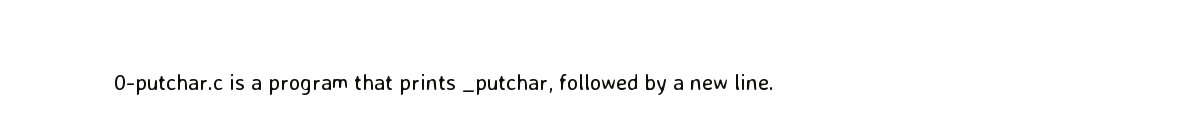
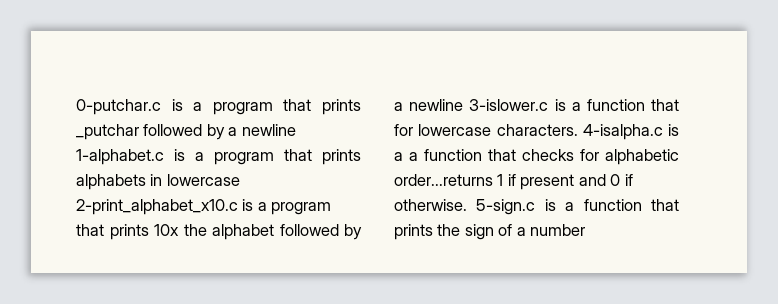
[461,74,774,95] _putchar, followed by a new line. -> [76,124,296,140] [76,149,361,165] [76,174,240,190] [76,199,332,215] [76,224,362,240] [394,99,679,111] [394,124,679,140] [394,149,679,165] [394,174,633,190] [394,199,679,215] [394,224,586,240] _putchar followed by a newline 1-alphabet.c is a program that prints alphabets in lowercase 2-print_alphabet_x10.c is a program that prints 10x the alphabet followed by a newline 3-islower.c is a function that for lowercase characters. 4-isalpha.c is a a function that checks for alphabetic order...returns 1 if present and 0 if otherwise. 5-sign.c is a function that prints the sign of a number

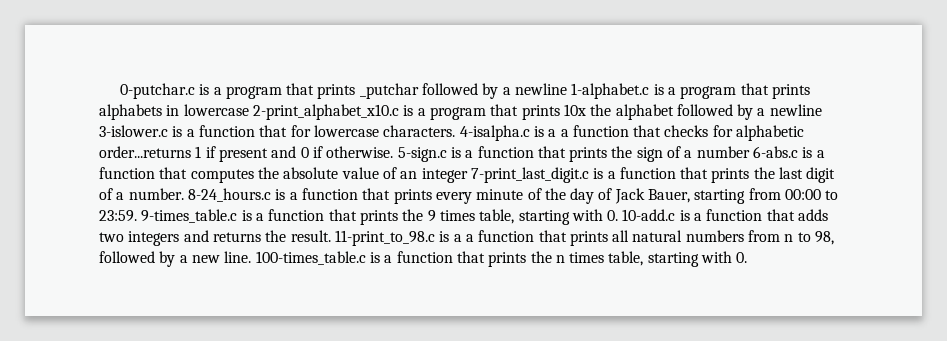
(586, 230) none -> [753,146,825,158] [99,167,836,183] [99,188,839,204] [99,209,829,225] [99,230,835,246] [99,251,748,267] 6-abs.c is a function that computes the absolute value of an integer 7-print_last_digit.c is a function that prints the last digit of a number. 8-24_hours.c is a function that prints every minute of the day of Jack Bauer, starting from 00:00 to 23:59. 9-times_table.c is a function that prints the 9 times table, starting with 0. 10-add.c is a function that adds two integers and returns the result. 11-print_to_98.c is a a function that prints all natural numbers from n to 98, followed by a new line. 100-times_table.c is a function that prints the n times table, starting with 0.

